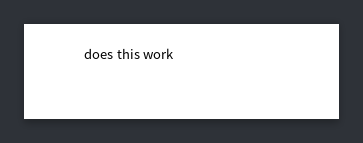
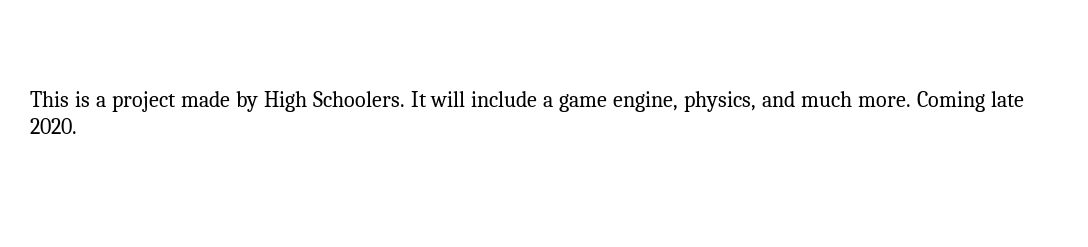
[84,48,175,59] does this work -> [30,91,1024,112] [30,118,77,134] This is a project made by High Schoolers. It will include a game engine, physics, and much more. Coming late 2020.

